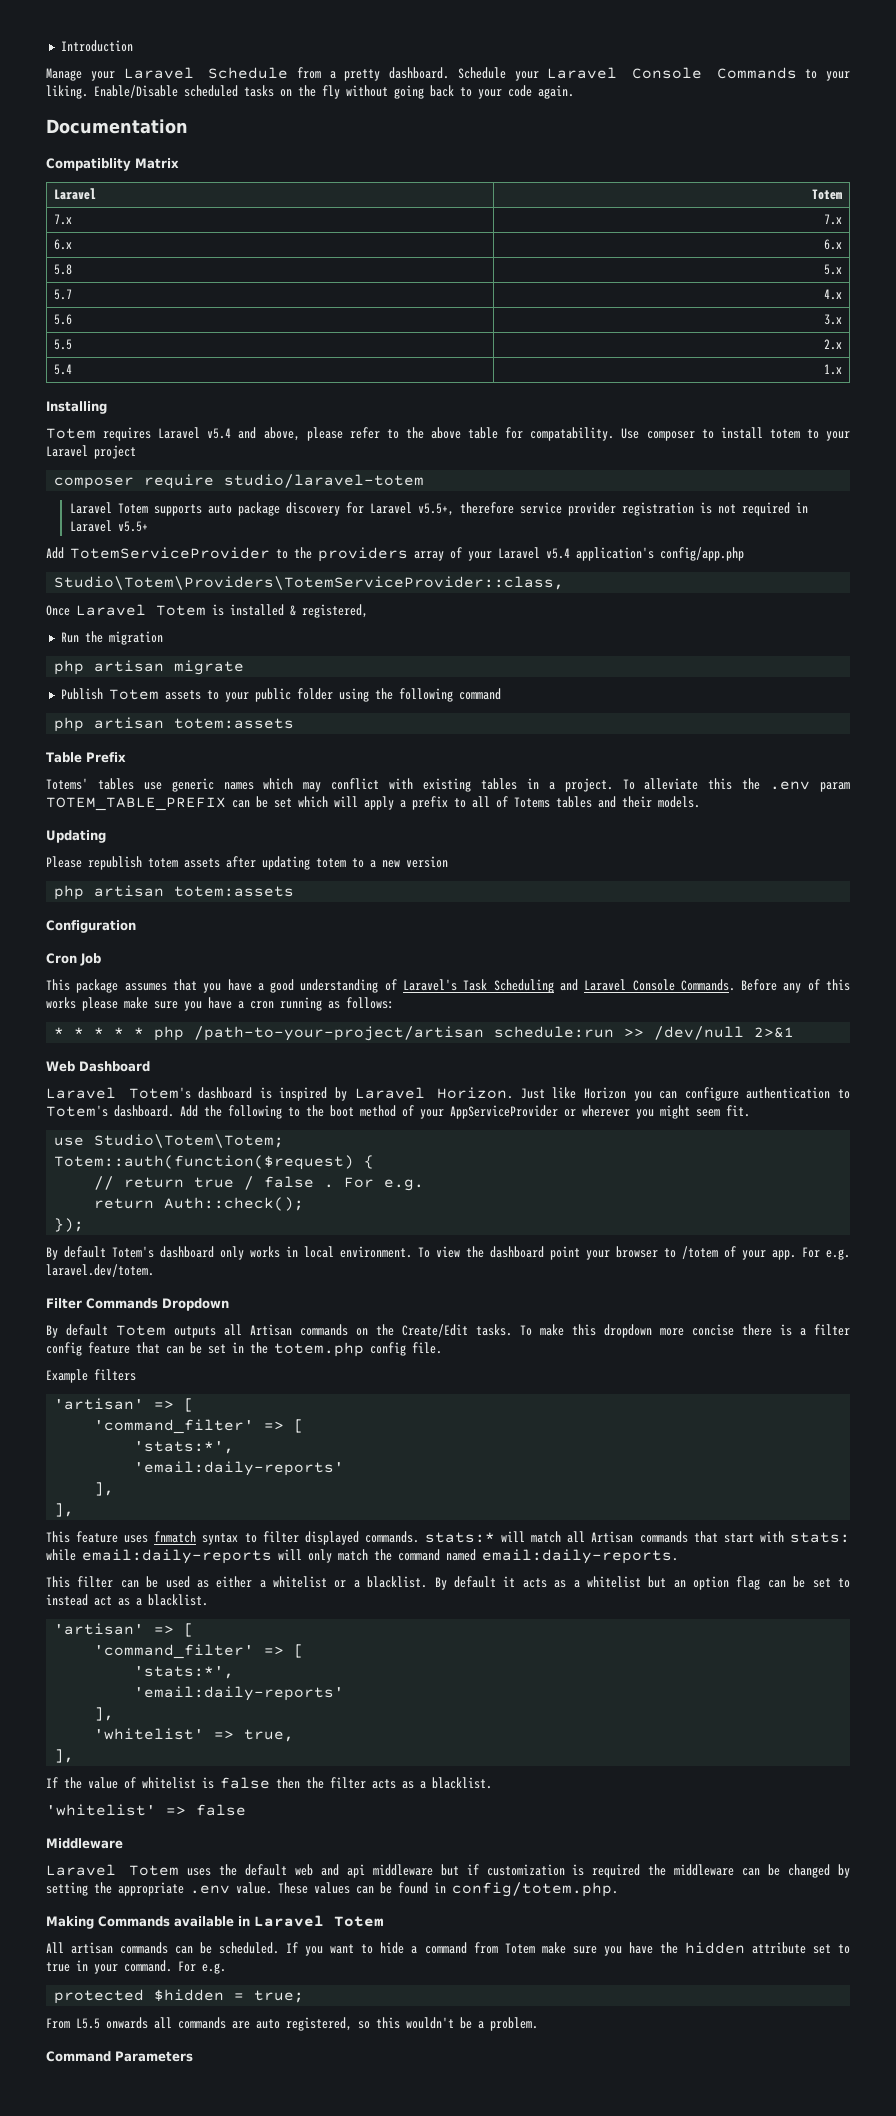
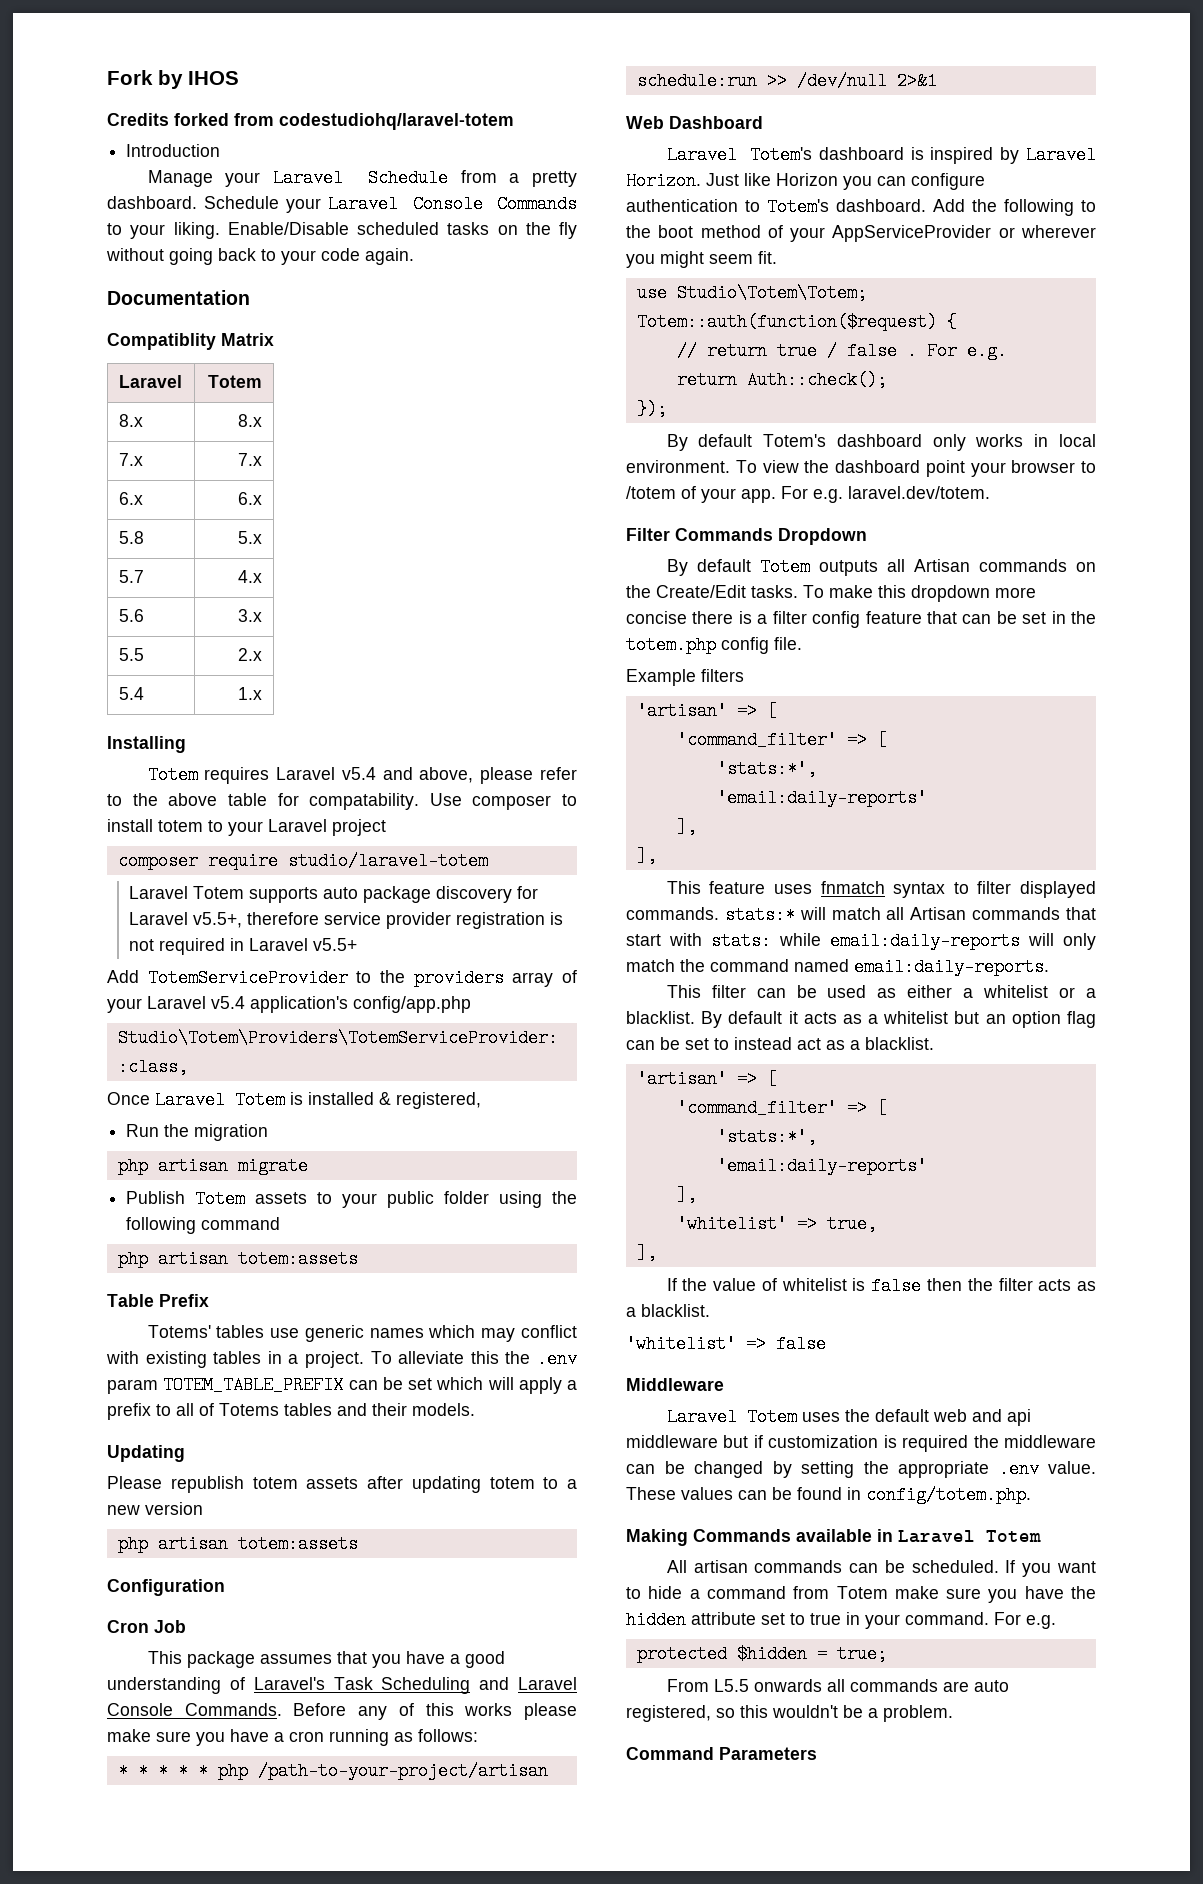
(60, 46) none -> [107,70,239,89] [107,113,514,130] Fork by IHOS // Credits forked from codestudiohq/laravel-totem //
(843, 194) none -> [118,414,143,427] [238,414,263,427] // 8.x | 8.x

